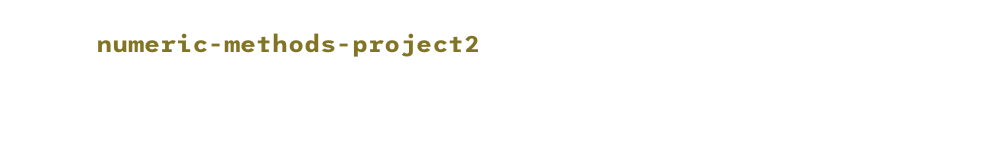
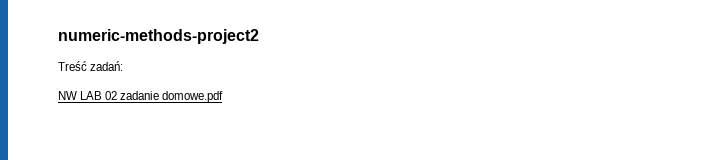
(480, 45) none -> [58,61,124,71] [58,91,224,103] // Treść zadań: // NW LAB 02 zadanie domowe.pdf

